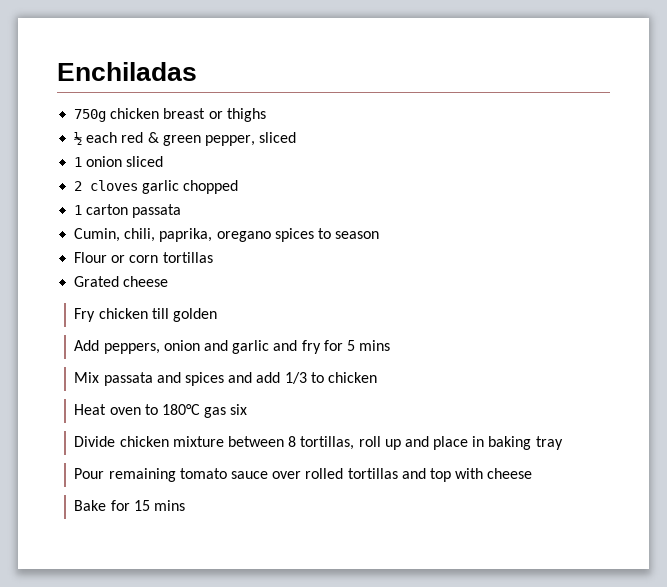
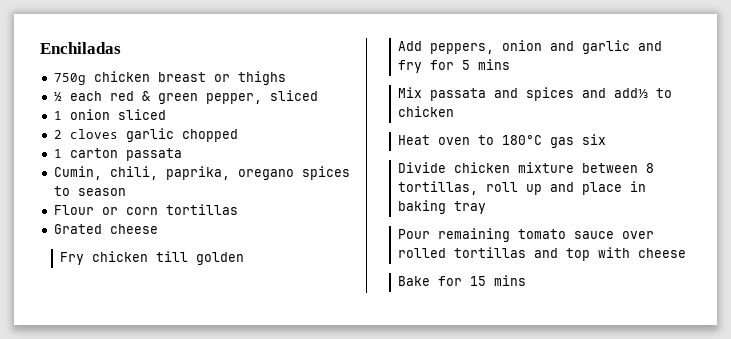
[256,372,307,384] add 1/3 -> [613,88,648,98] add⅓

